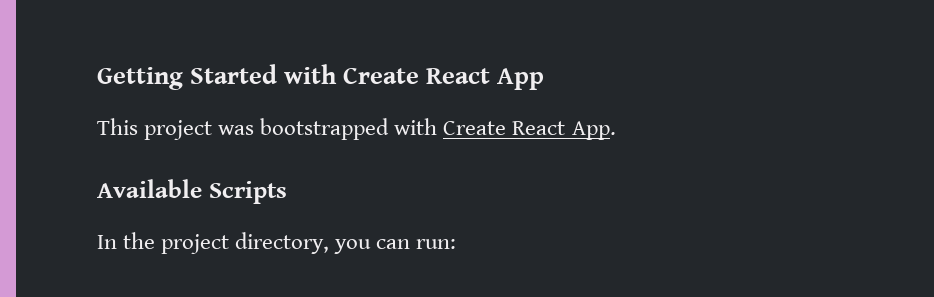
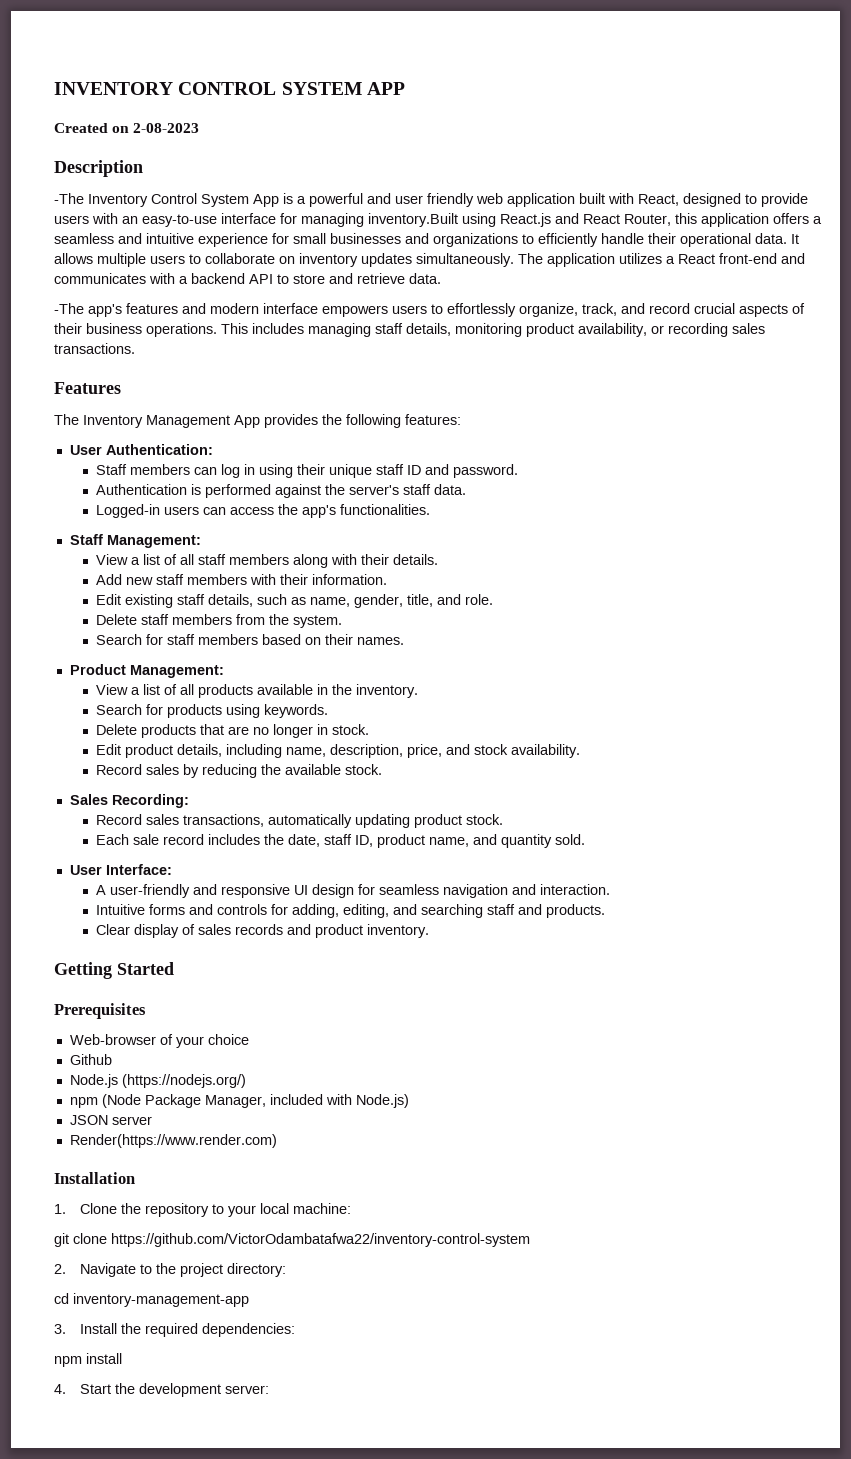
[97,64,545,90] [97,118,616,140] [97,179,287,204] [97,232,457,254] Getting Started with Create React App // This project was bootstrapped with Create React App. // Available Scripts // In the project directory, you can run: -> [54,82,405,95] [54,123,200,133] [54,160,143,177] [54,193,808,207] [54,213,822,227] [54,233,799,247] [54,253,805,267] [54,273,441,284] [54,303,805,317] [54,323,765,337] [54,343,135,354] [54,382,121,394] [54,414,461,428] [69,444,213,455] [95,464,518,478] [95,484,466,498] [95,504,430,518] [69,534,201,548] [95,554,438,568] [95,574,387,585] [95,594,493,608] [95,614,342,628] [95,634,404,645] [69,664,224,678] [95,684,418,698] [95,704,328,718] [95,724,369,738] [95,744,580,758] [95,764,382,778] [69,794,189,808] [95,814,503,828] [95,834,585,848] [69,864,172,875] [95,884,610,898] [95,904,605,918] [95,924,429,938] [54,962,174,979] [54,1003,146,1019] [69,1034,249,1048] [69,1054,112,1065] [69,1074,246,1088] [69,1094,409,1108] [69,1115,152,1125] [69,1134,277,1148] [54,1172,135,1184] [54,1203,351,1217] [54,1233,530,1247] [54,1263,286,1277] [54,1293,249,1307] [54,1323,295,1337] [54,1353,122,1367] [54,1383,269,1397] INVENTORY CONTROL SYSTEM APP // Created on 2-08-2023 // Description // -The Inventory Control System App is a powerful and user friendly web application built with React, designed to provide users with an easy-to-use interface for managing inventory.Built using React.js and React Router, this application offers a seamless and intuitive experience for small businesses and organizations to efficiently handle their operational data. It allows multiple users to collaborate on inventory updates simultaneously. The application utilizes a React front-end and communicates with a backend API to store and retrieve data. // -The app's features and modern interface empowers users to effortlessly organize, track, and record crucial aspects of their business operations. This includes managing staff details, monitoring product availability, or recording sales transactions. // Features // The Inventory Management App provides the following features: // User Authentication: // Staff members can log in using their unique staff ID and password. // Authentication is performed against the server's staff data. // Logged-in users can access the app's functionalities. // Staff Management: // View a list of all staff members along with their details. // Add new staff members with their information. // Edit existing staff details, such as name, gender, title, and role. // Delete staff members from the system. // Search for staff members based on their names. // Product Management: // View a list of all products available in the inventory. // Search for products using keywords. // Delete products that are no longer in stock. // Edit product details, including name, description, price, and stock availability. // Record sales by reducing the available stock. // Sales Recording: // Record sales transactions, automatically updating product stock. // Each sale record includes the date, staff ID, product name, and quantity sold. // User Interface: // A user-friendly and responsive UI design for seamless navigation and interaction. // Intuitive forms and controls for adding, editing, and searching staff and products. // Clear display of sales records and product inventory. // Getting Started // Prerequisites // Web-browser of your choice // Github // Node.js (https://nodejs.org/) // npm (Node Package Manager, included with Node.js) // JSON server // Render(https://www.render.com) // Installation // 1. Clone the repository to your local machine: // git clone https://github.com/VictorOdambatafwa22/inventory-control-system // 2. Navigate to the project directory: // cd inventory-management-app // 3. Install the required dependencies: // npm install // 4. Start the development server:

